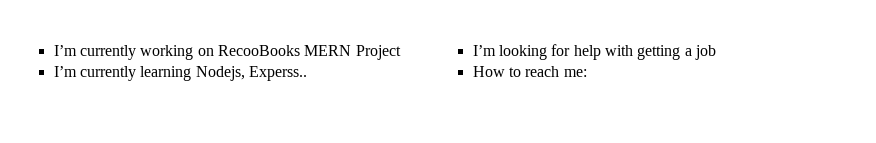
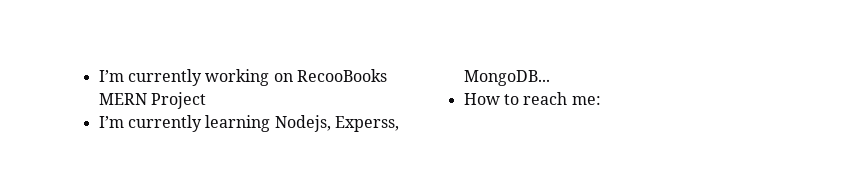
[248,66,307,81] [472,44,716,60] Experss.. // I’m looking for help with getting a job -> [334,116,399,132] [463,70,550,86] Experss, MongoDB...

